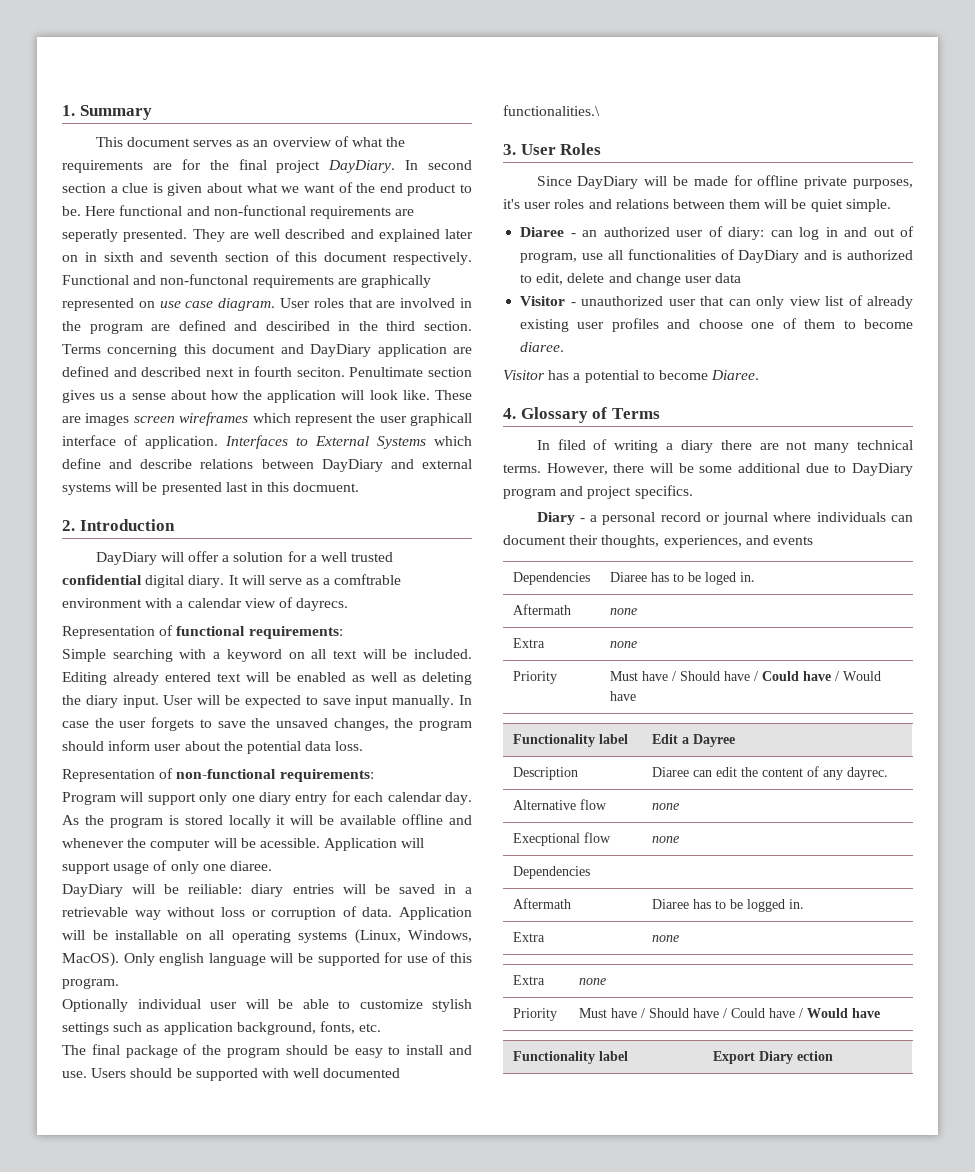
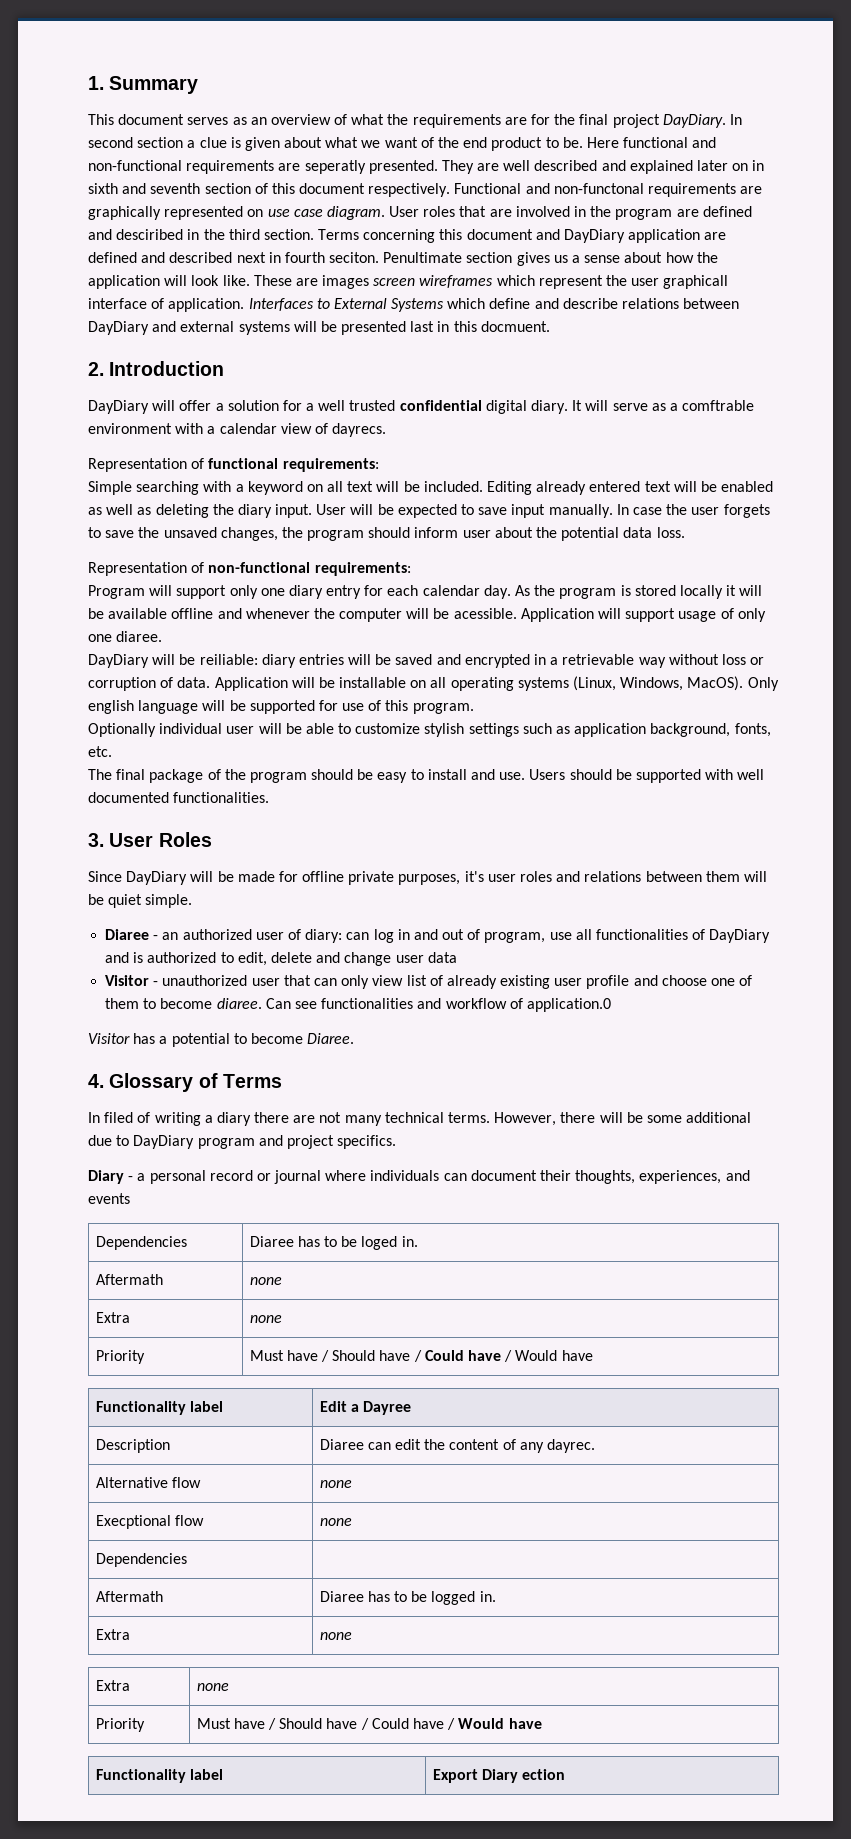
(435, 889) none -> [436,654,530,668] and encrypted
[503,105,600,116] functionalities.\ -> [173,792,270,803] functionalities.
[611,318,659,332] profiles -> [586,975,630,989] profile
(565, 347) none -> [265,998,611,1012] Can see functionalities and workflow of application.0

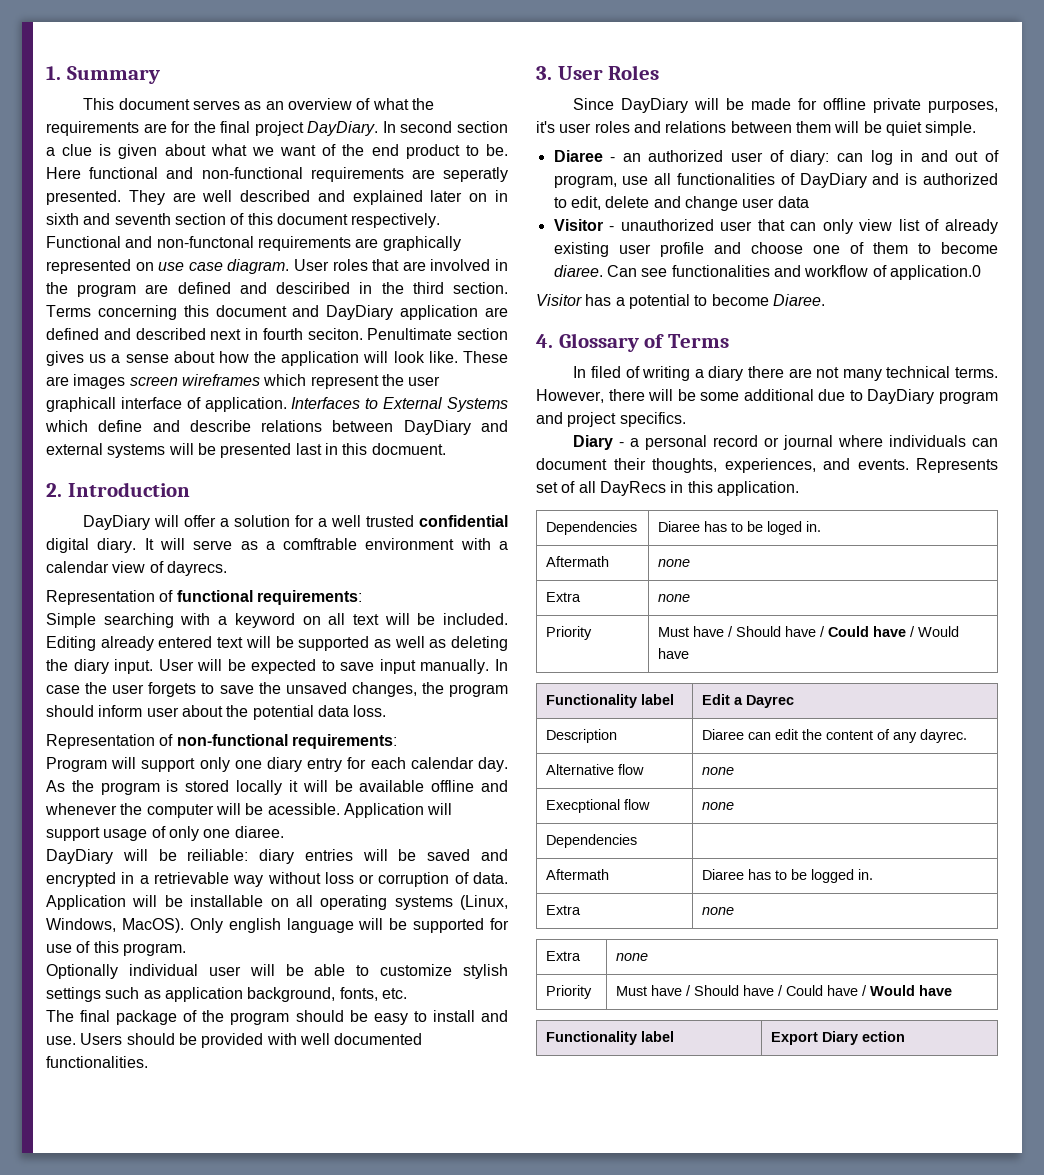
[721,481,774,492] enabled -> [298,636,370,651] supported
[635,769,701,783] supported -> [201,1033,264,1048] provided
[88,1193,130,1204] events -> [857,458,998,473] [536,481,799,496] events. Represents set of all DayRecs in this application.
[363,1401,412,1415] Dayree -> [746,695,795,708] Dayrec

